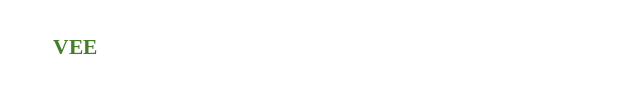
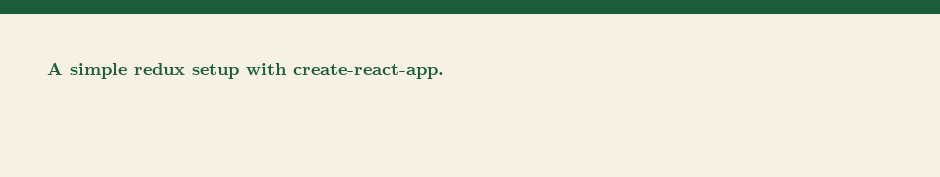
[53,40,97,54] VEE -> [47,62,444,79] A simple redux setup with create-react-app.

